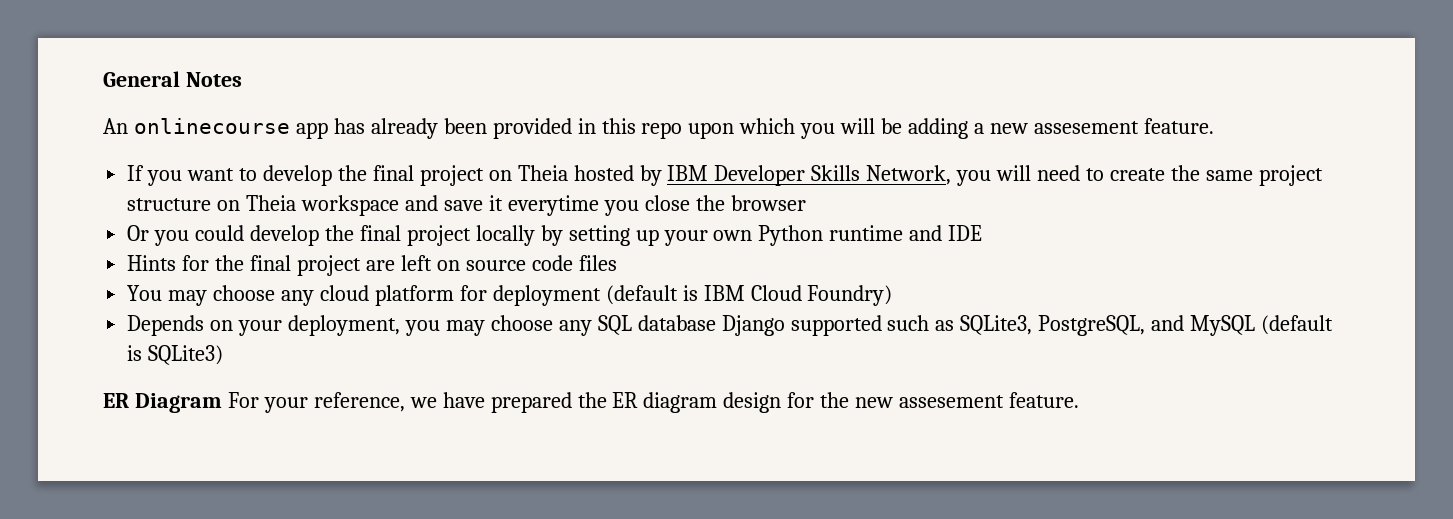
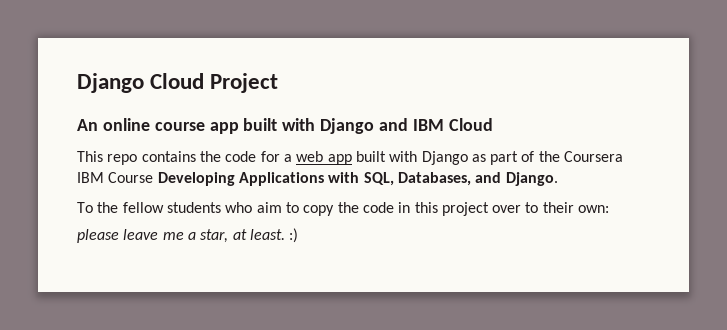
[103,71,242,87] [103,118,1214,139] [127,165,1323,186] [127,195,806,216] [127,225,983,246] [127,255,617,276] [127,285,893,306] [127,315,1334,336] [127,345,224,365] [103,392,1080,413] General Notes // An onlinecourse app has already been provided in this repo upon which you will be adding a new assesement feature. // If you want to develop the final project on Theia hosted by IBM Developer Skills Network, you will need to create the same project structure on Theia workspace and save it everytime you close the browser // Or you could develop the final project locally by setting up your own Python runtime and IDE // Hints for the final project are left on source code files // You may choose any cloud platform for deployment (default is IBM Cloud Foundry) // Depends on your deployment, you may choose any SQL database Django supported such as SQLite3, PostgreSQL, and MySQL (default is SQLite3) // ER Diagram For your reference, we have prepared the ER diagram design for the new assesement feature. -> [77,73,279,93] [77,118,493,134] [77,151,624,165] [77,172,558,186] [77,202,610,216] [77,228,299,243] Django Cloud Project // An online course app built with Django and IBM Cloud // This repo contains the code for a web app built with Django as part of the Coursera IBM Course Developing Applications with SQL, Databases, and Django. // To the fellow students who aim to copy the code in this project over to their own: // please leave me a star, at least. :)

